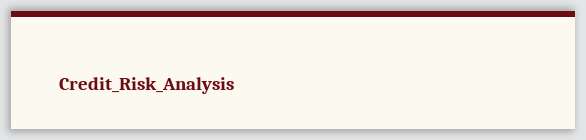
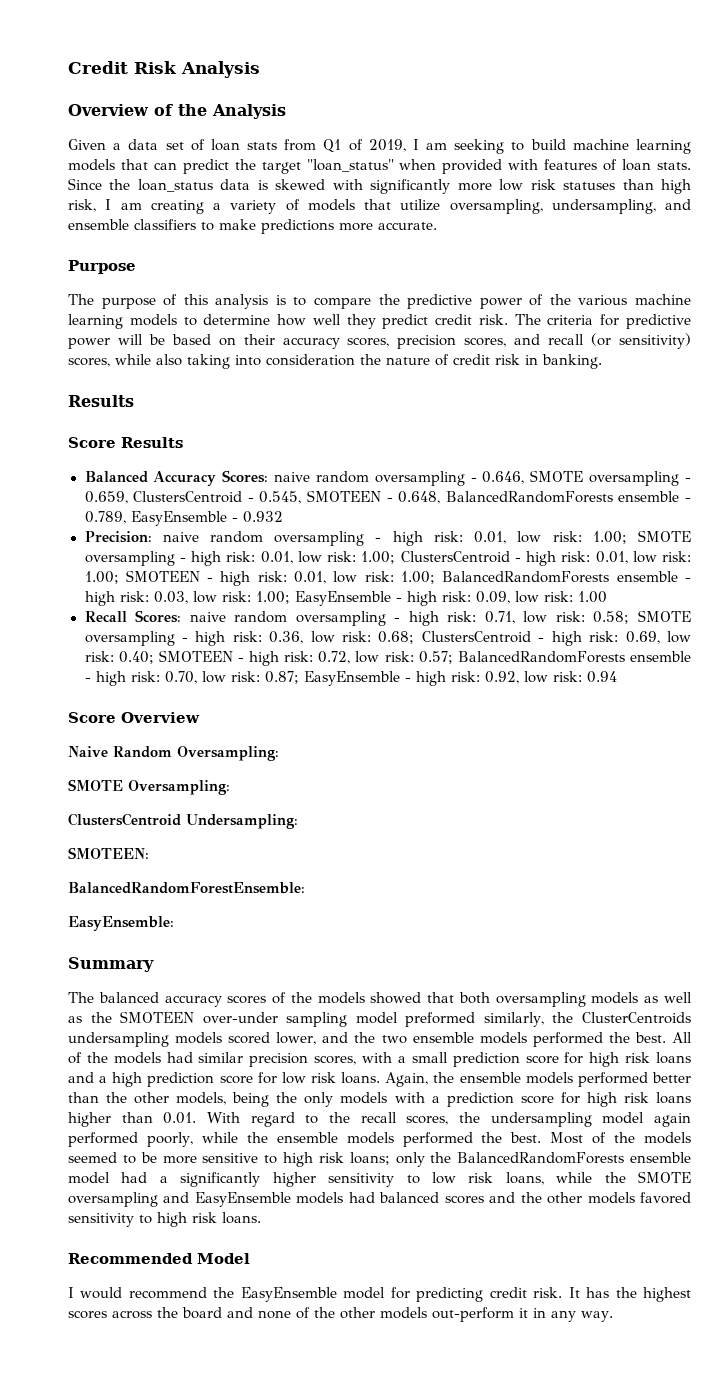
[59,77,234,94] Credit_Risk_Analysis -> [68,61,260,78] [68,104,286,119] [68,139,692,154] [68,159,691,174] [68,178,691,194] [68,199,691,214] [68,219,437,234] [68,260,136,274] [68,294,691,309] [68,314,691,329] [68,333,691,349] [68,354,602,369] [68,395,134,407] [68,437,183,448] [84,470,692,486] [84,490,691,504] [84,511,283,526] [84,530,692,546] [84,551,691,566] [84,570,691,586] [84,591,607,606] [84,610,691,626] [84,631,691,646] [84,650,691,666] [84,671,617,686] [68,712,200,723] [68,746,279,761] [68,779,230,795] [68,813,298,829] [68,847,149,859] [68,882,305,894] [68,916,174,931] [68,957,154,972] [68,992,692,1007] [68,1011,691,1027] [68,1032,693,1047] [68,1052,692,1067] [68,1072,692,1087] [68,1092,692,1107] [68,1112,691,1127] [68,1132,691,1147] [68,1152,691,1167] [68,1171,691,1187] [68,1192,691,1207] [68,1212,261,1227] [68,1253,250,1264] [68,1287,691,1302] [68,1307,613,1322] Credit Risk Analysis // Overview of the Analysis // Given a data set of loan stats from Q1 of 2019, I am seeking to build machine learning models that can predict the target "loan_status" when provided with features of loan stats. Since the loan_status data is skewed with significantly more low risk statuses than high risk, I am creating a variety of models that utilize oversampling, undersampling, and ensemble classifiers to make predictions more accurate. // Purpose // The purpose of this analysis is to compare the predictive power of the various machine learning models to determine how well they predict credit risk. The criteria for predictive power will be based on their accuracy scores, precision scores, and recall (or sensitivity) scores, while also taking into consideration the nature of credit risk in banking. // Results // Score Results // Balanced Accuracy Scores: naive random oversampling - 0.646, SMOTE oversampling - 0.659, ClustersCentroid - 0.545, SMOTEEN - 0.648, BalancedRandomForests ensemble - 0.789, EasyEnsemble - 0.932 // Precision: naive random oversampling - high risk: 0.01, low risk: 1.00; SMOTE oversampling - high risk: 0.01, low risk: 1.00; ClustersCentroid - high risk: 0.01, low risk: 1.00; SMOTEEN - high risk: 0.01, low risk: 1.00; BalancedRandomForests ensemble - high risk: 0.03, low risk: 1.00; EasyEnsemble - high risk: 0.09, low risk: 1.00 // Recall Scores: naive random oversampling - high risk: 0.71, low risk: 0.58; SMOTE oversampling - high risk: 0.36, low risk: 0.68; ClustersCentroid - high risk: 0.69, low risk: 0.40; SMOTEEN - high risk: 0.72, low risk: 0.57; BalancedRandomForests ensemble - high risk: 0.70, low risk: 0.87; EasyEnsemble - high risk: 0.92, low risk: 0.94 // Score Overview // Naive Random Oversampling: // SMOTE Oversampling: // ClustersCentroid Undersampling: // SMOTEEN: // BalancedRandomForestEnsemble: // EasyEnsemble: // Summary // The balanced accuracy scores of the models showed that both oversampling models as well as the SMOTEEN over-under sampling model preformed similarly, the ClusterCentroids undersampling models scored lower, and the two ensemble models performed the best. All of the models had similar precision scores, with a small prediction score for high risk loans and a high prediction score for low risk loans. Again, the ensemble models performed better than the other models, being the only models with a prediction score for high risk loans higher than 0.01. With regard to the recall scores, the undersampling model again performed poorly, while the ensemble models performed the best. Most of the models seemed to be more sensitive to high risk loans; only the BalancedRandomForests ensemble model had a significantly higher sensitivity to low risk loans, while the SMOTE oversampling and EasyEnsemble models had balanced scores and the other models favored sensitivity to high risk loans. // Recommended Model // I would recommend the EasyEnsemble model for predicting credit risk. It has the highest scores across the board and none of the other models out-perform it in any way.

